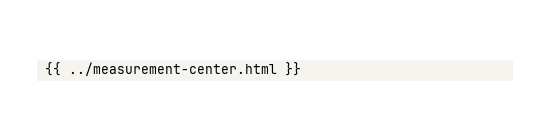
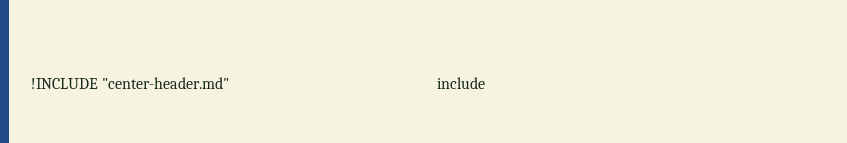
[44,62,301,76] {{ ../measurement-center.html }} -> [31,77,230,89] [437,77,485,89] !INCLUDE "center-header.md" // include

